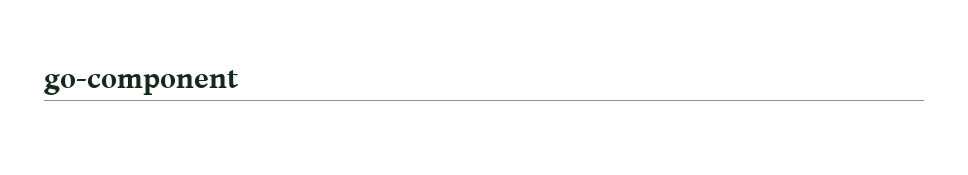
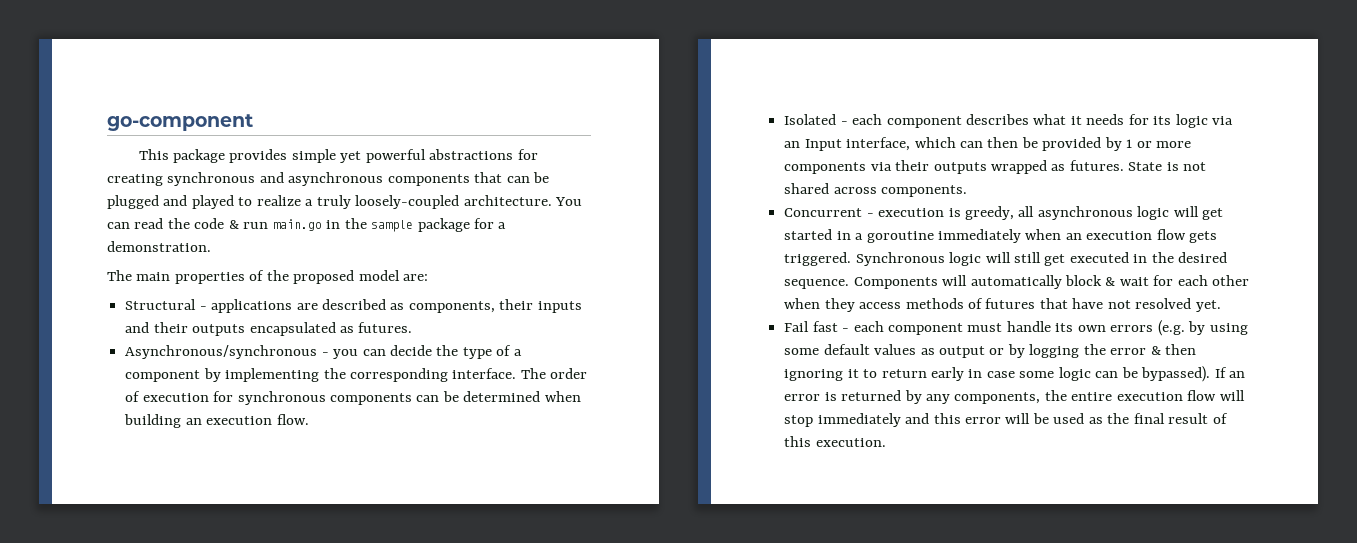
(239, 82) none -> [138,149,538,163] [107,172,550,186] [107,195,583,209] [107,218,507,232] [107,241,211,252] [107,270,429,284] [125,299,582,313] [125,322,413,336] [125,345,522,359] [125,368,588,382] [125,391,581,405] [124,414,309,428] [784,114,1234,128] [784,137,1192,151] [784,160,1207,174] [784,183,968,197] [784,206,1224,220] [784,229,1218,243] [784,252,1228,266] [784,275,1250,289] [784,298,1221,312] [784,320,1248,336] [784,344,1197,358] [784,366,1246,382] [784,390,1245,404] [784,413,1228,427] [784,436,886,447] // This package provides simple yet powerful abstractions for creating synchronous and asynchronous components that can be plugged and played to realize a truly loosely-coupled architecture. You can read the code & run main.go in the sample package for a demonstration. // The main properties of the proposed model are: // Structural - applications are described as components, their inputs and their outputs encapsulated as futures. // Asynchronous/synchronous - you can decide the type of a component by implementing the corresponding interface. The order of execution for synchronous components can be determined when building an execution flow. // Isolated - each component describes what it needs for its logic via an Input interface, which can then be provided by 1 or more components via their outputs wrapped as futures. State is not shared across components. // Concurrent - execution is greedy, all asynchronous logic will get started in a goroutine immediately when an execution flow gets triggered. Synchronous logic will still get executed in the desired sequence. Components will automatically block & wait for each other when they access methods of futures that have not resolved yet. // Fail fast - each component must handle its own errors (e.g. by using some default values as output or by logging the error & then ignoring it to return early in case some logic can be bypassed). If an error is returned by any components, the entire execution flow will stop immediately and this error will be used as the final result of this execution.

